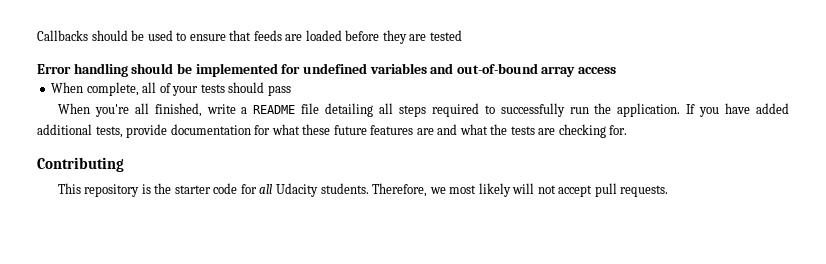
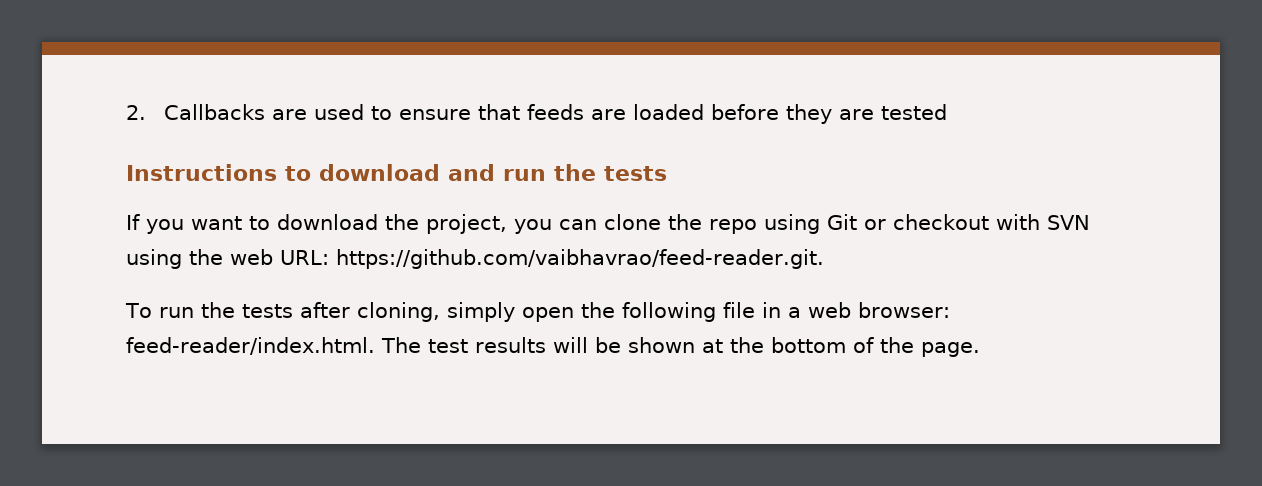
[37,30,145,41] Callbacks should be -> [126,104,308,120] 2. Callbacks are
[37,63,617,77] [51,82,291,96] [57,103,681,117] Error handling should be implemented for undefined variables and out-of-bound array access // When complete, all of your tests should pass // When you're all finished, write a README file detailing all steps required to successfully run the application. -> [126,164,667,181] Instructions to download and run the tests //
[725,103,789,114] [37,124,628,138] [37,157,124,172] [57,183,669,197] have added additional tests, provide documentation for what these future features are and what the tests are checking for. // Contributing // This repository is the starter code for all Udacity students. Therefore, we most likely will not accept pull requests. -> [191,214,1090,234] [126,249,824,269] [125,302,950,322] [126,337,980,357] want to download the project, you can clone the repo using Git or checkout with SVN using the web URL: https://github.com/vaibhavrao/feed-reader.git. // To run the tests after cloning, simply open the following file in a web browser: feed-reader/index.html. The test results will be shown at the bottom of the page.

